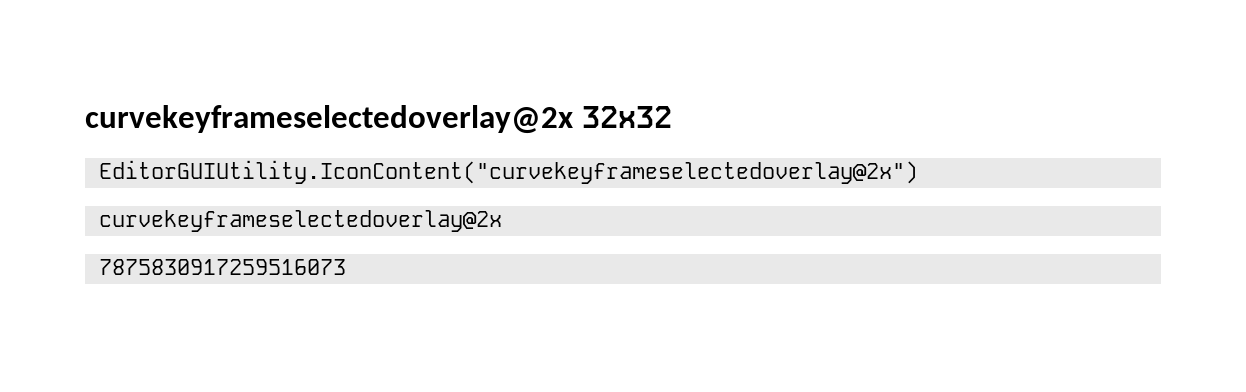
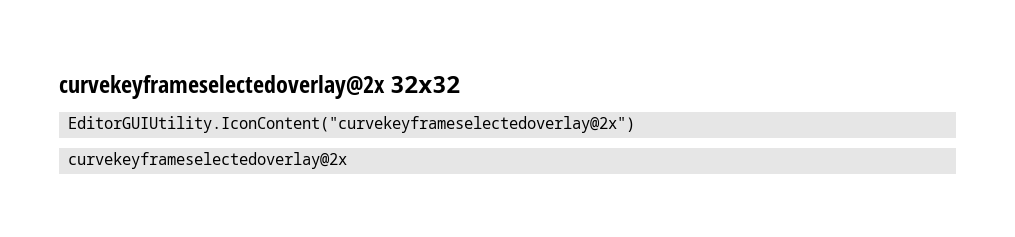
[98,259,346,275] // 7875830917259516073 -> (348, 160) none

